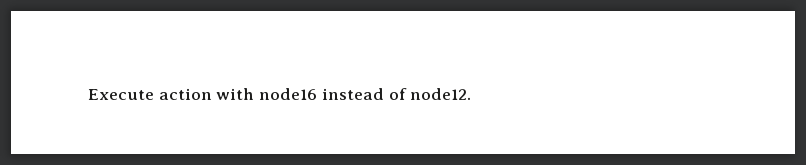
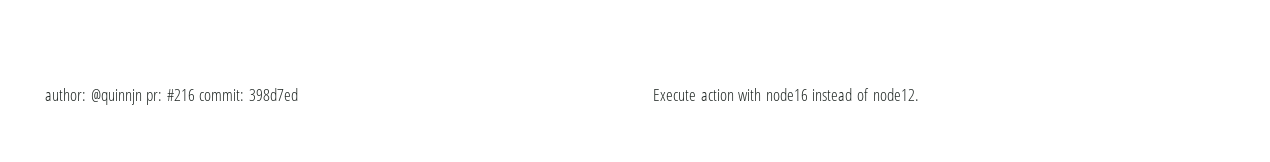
(88, 94) none -> [45,88,298,105] author: @quinnjn pr: #216 commit: 398d7ed //

